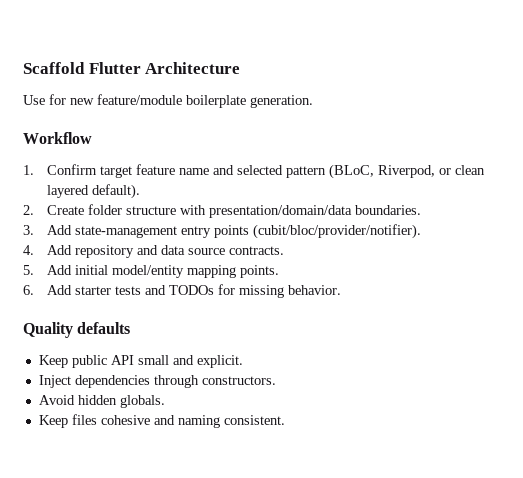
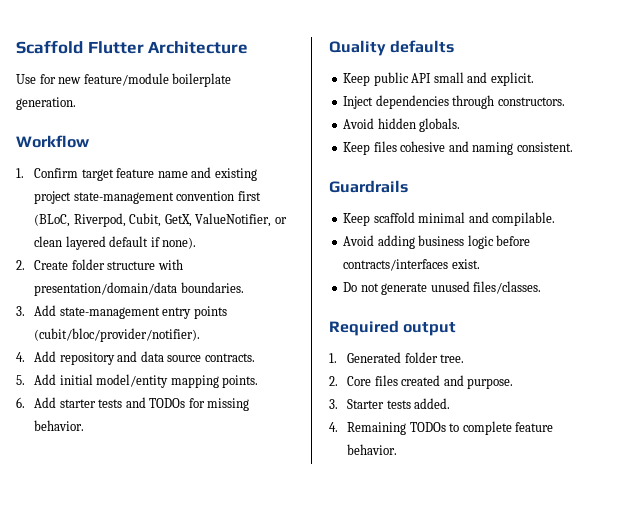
[237,164,486,179] [47,184,141,199] selected pattern (BLoC, Riverpod, or clean layered default). -> [214,168,257,181] [34,191,261,204] [34,213,287,227] [34,236,197,250] existing project state-management convention first (BLoC, Riverpod, Cubit, GetX, ValueNotifier, or clean layered default if none).
(285, 420) none -> [329,180,408,193] [343,212,556,226] [343,235,531,249] [343,259,480,271] [343,281,542,295] [329,320,457,336] [329,352,465,363] [329,375,514,389] [329,398,451,409] [329,421,554,435] [347,444,398,455] // Guardrails // Keep scaffold minimal and compilable. // Avoid adding business logic before contracts/interfaces exist. // Do not generate unused files/classes. // Required output // 1. Generated folder tree. // 2. Core files created and purpose. // 3. Starter tests added. // 4. Remaining TODOs to complete feature behavior.

